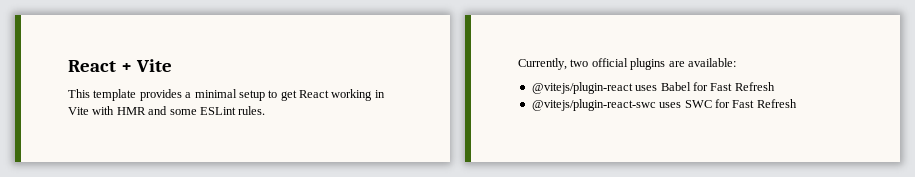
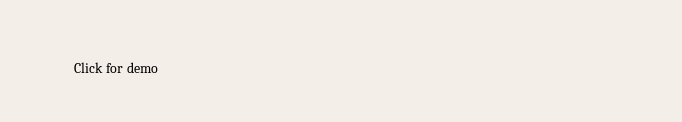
[68,59,172,72] [68,89,385,101] [68,106,266,115] [518,58,736,70] [531,82,775,94] [531,99,797,111] React + Vite // This template provides a minimal setup to get React working in Vite with HMR and some ESLint rules. // Currently, two official plugins are available: // @vitejs/plugin-react uses Babel for Fast Refresh // @vitejs/plugin-react-swc uses SWC for Fast Refresh -> [74,62,158,73] Click for demo

